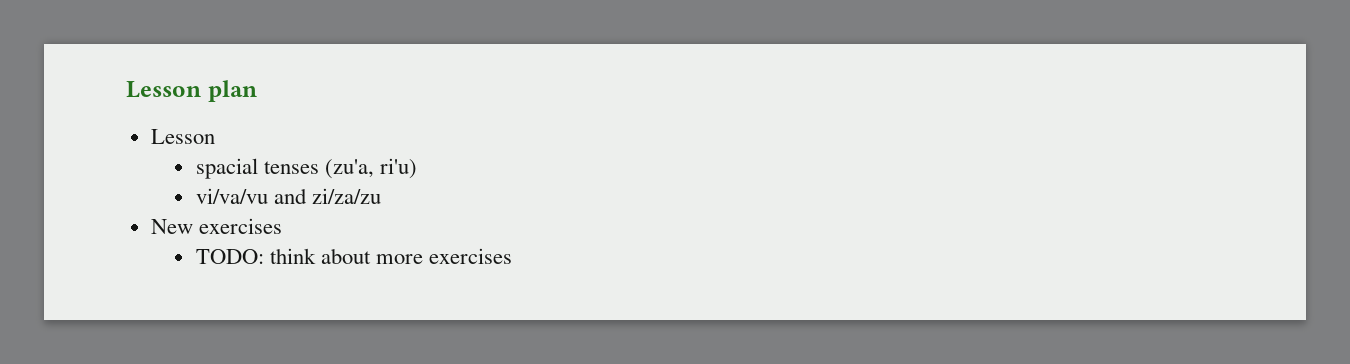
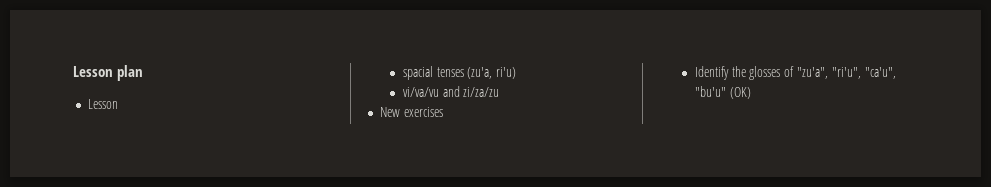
[195,248,512,264] TODO: think about more exercises -> [694,66,896,80] [694,86,751,99] Identify the glosses of "zu'a", "ri'u", "ca'u", "bu'u" (OK)

